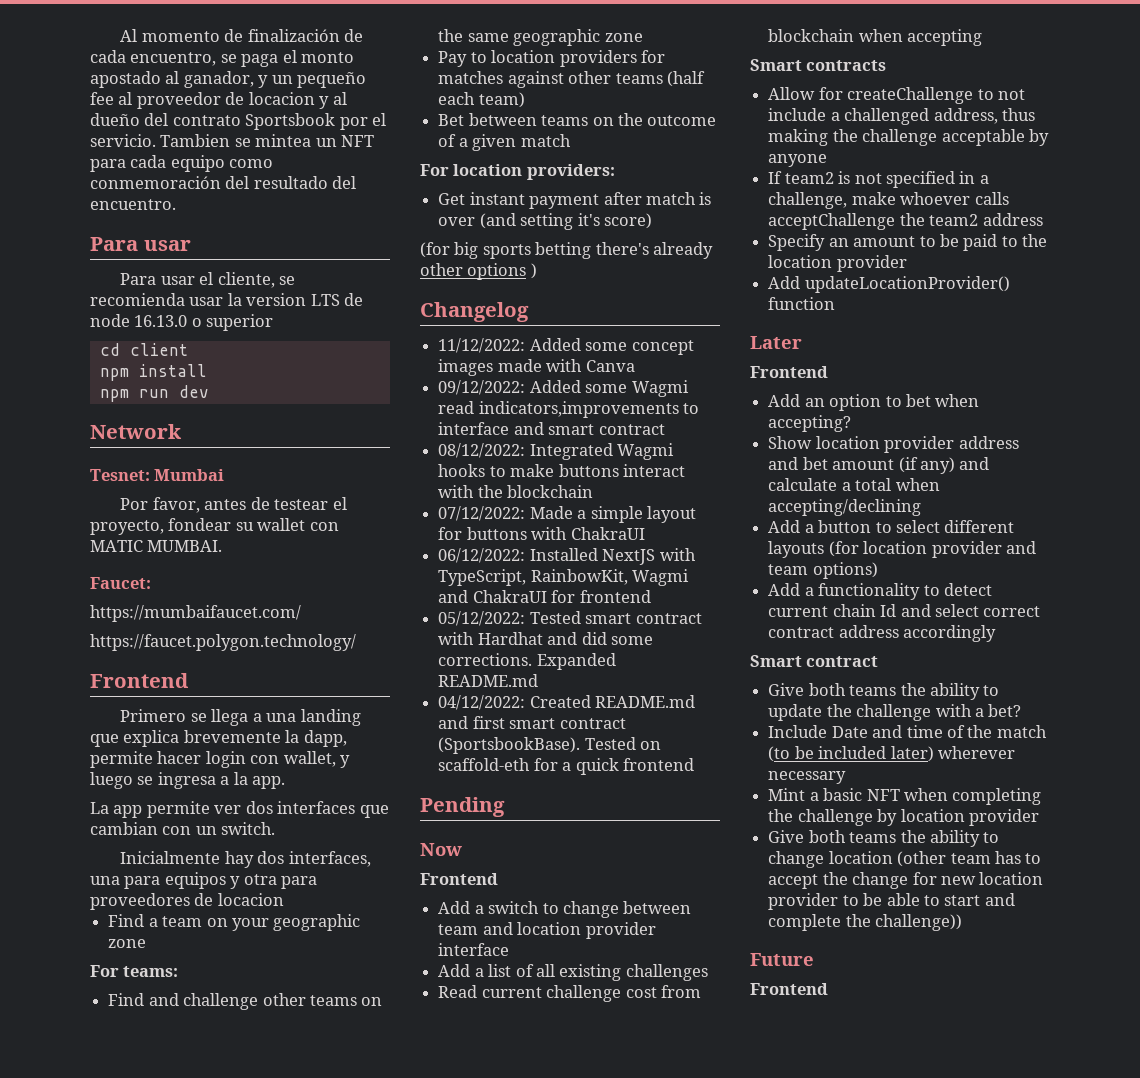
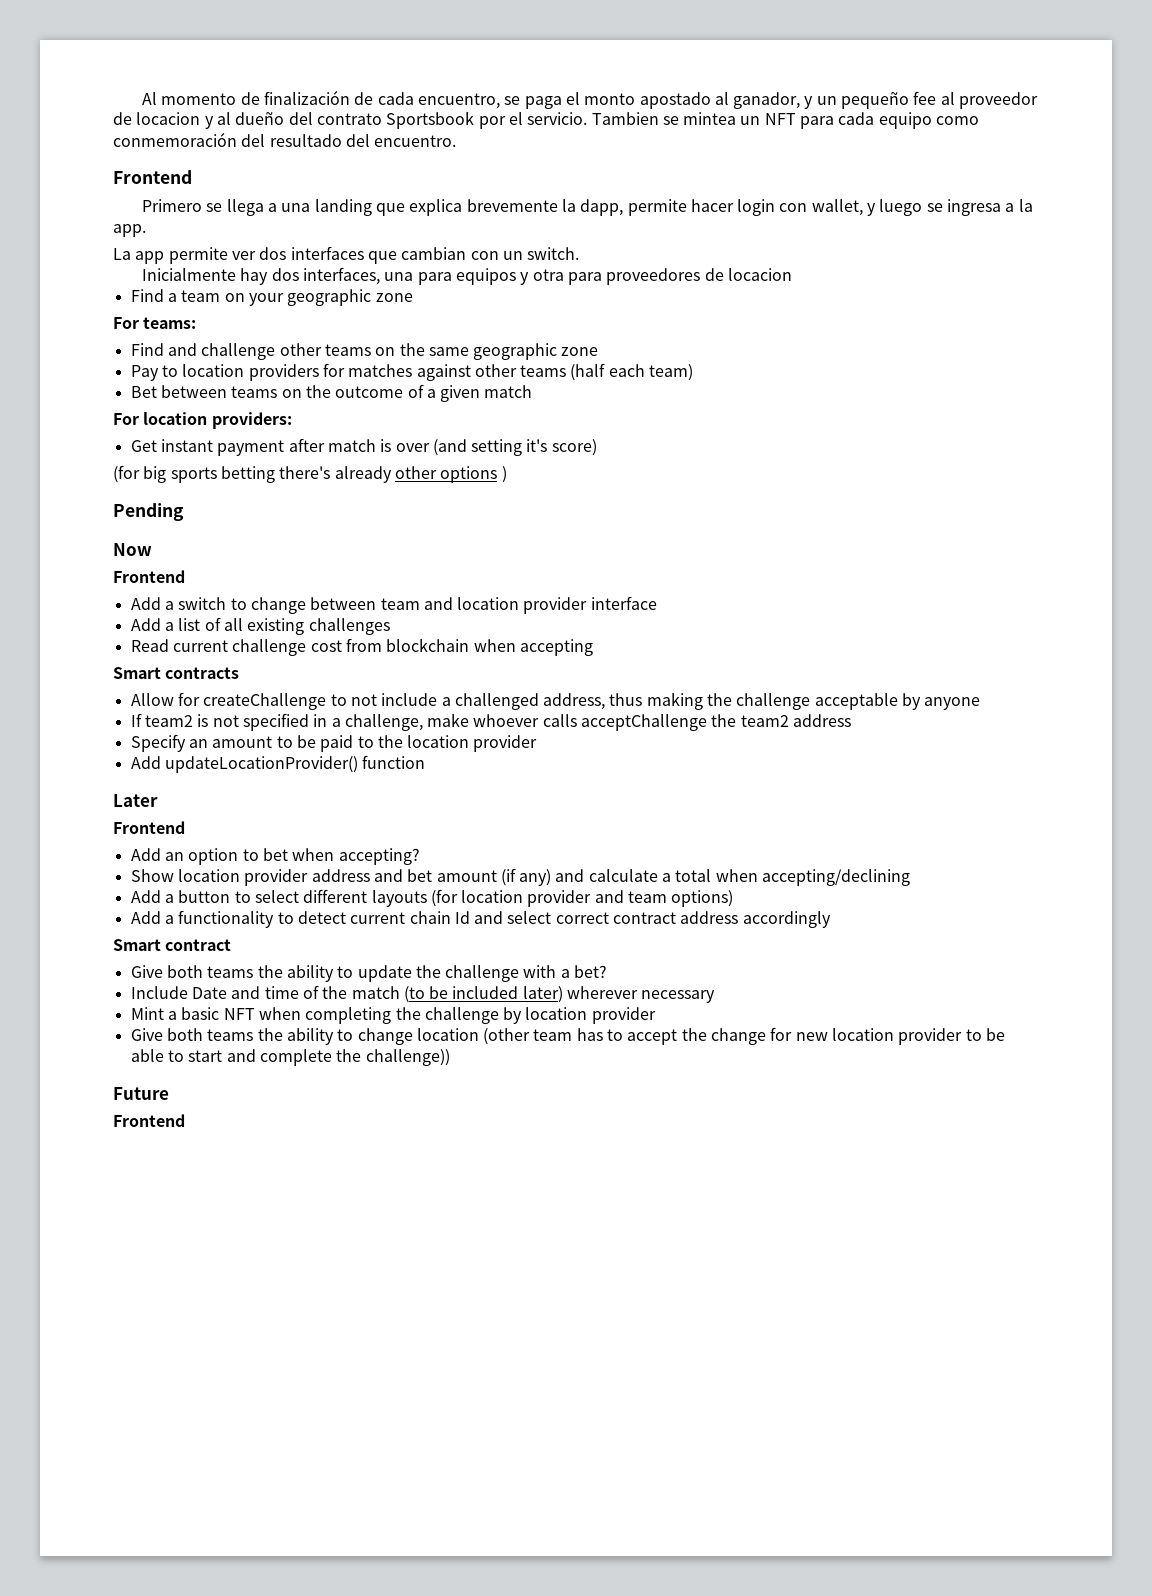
[90,237,191,251] [120,272,296,288] [90,293,364,306] [90,314,274,331] [99,343,188,356] [99,364,207,381] [99,385,209,402] [90,424,182,439] [90,469,225,481] [120,497,347,513] [90,518,339,535] [90,540,223,552] [90,577,151,589] [90,605,301,622] [90,634,356,651] // Para usar // Para usar el cliente, se recomienda usar la version LTS de node 16.13.0 o superior // cd client // npm install // npm run dev // Network // Tesnet: Mumbai // Por favor, antes de testear el proyecto, fondear su wallet con MATIC MUMBAI. // Faucet: // https://mumbaifaucet.com/ // https://faucet.polygon.technology/ -> (457, 141) none
[420,302,529,322] [438,338,694,355] [438,359,635,376] [438,380,689,397] [438,401,700,418] [438,422,665,435] [438,443,675,460] [438,464,685,477] [438,485,594,498] [438,506,696,523] [438,527,645,540] [438,548,696,565] [438,569,690,586] [438,590,651,603] [438,611,702,626] [438,632,653,645] [438,653,616,670] [438,674,539,687] [438,695,696,710] [438,716,626,729] [438,737,662,754] [438,758,694,775] // Changelog // 11/12/2022: Added some concept images made with Canva // 09/12/2022: Added some Wagmi read indicators,improvements to interface and smart contract // 08/12/2022: Integrated Wagmi hooks to make buttons interact with the blockchain // 07/12/2022: Made a simple layout for buttons with ChakraUI // 06/12/2022: Installed NextJS with TypeScript, RainbowKit, Wagmi and ChakraUI for frontend // 05/12/2022: Tested smart contract with Hardhat and did some corrections. Expanded README.md // 04/12/2022: Created README.md and first smart contract (SportsbookBase). Tested on scaffold-eth for a quick frontend -> (507, 474) none

